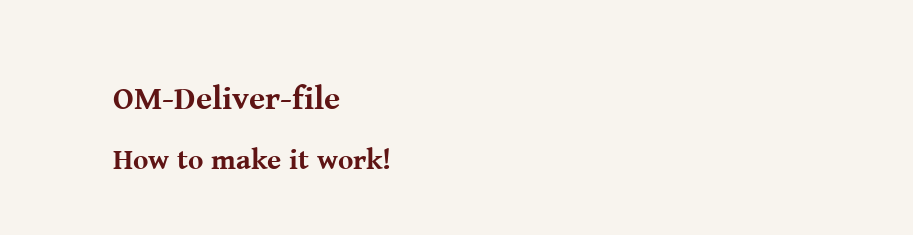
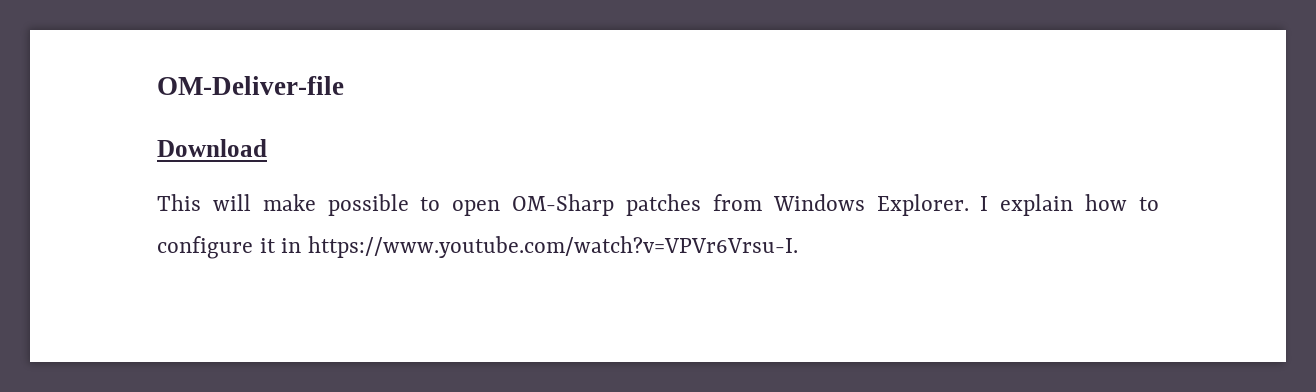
[113,147,391,169] How to make it work! -> [157,139,267,157] [157,194,1160,216] [157,236,798,259] Download // This will make possible to open OM-Sharp patches from Windows Explorer. I explain how to configure it in https://www.youtube.com/watch?v=VPVr6Vrsu-I.

